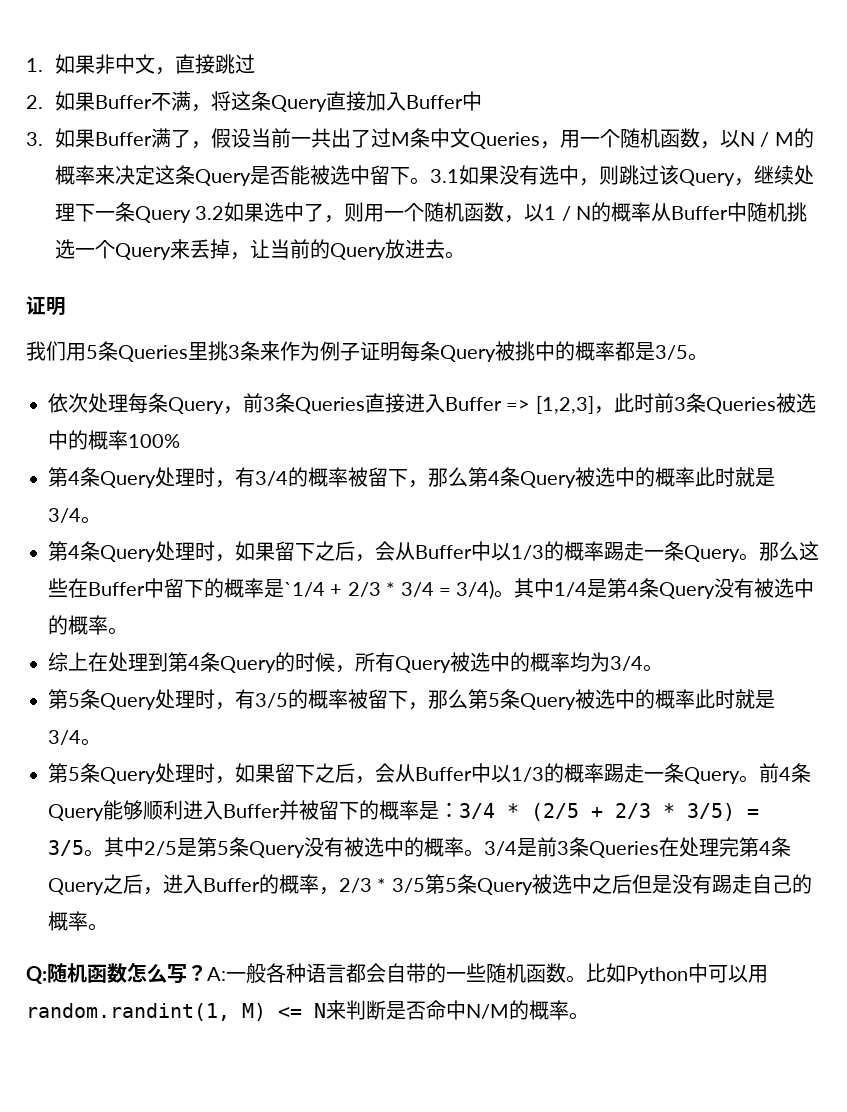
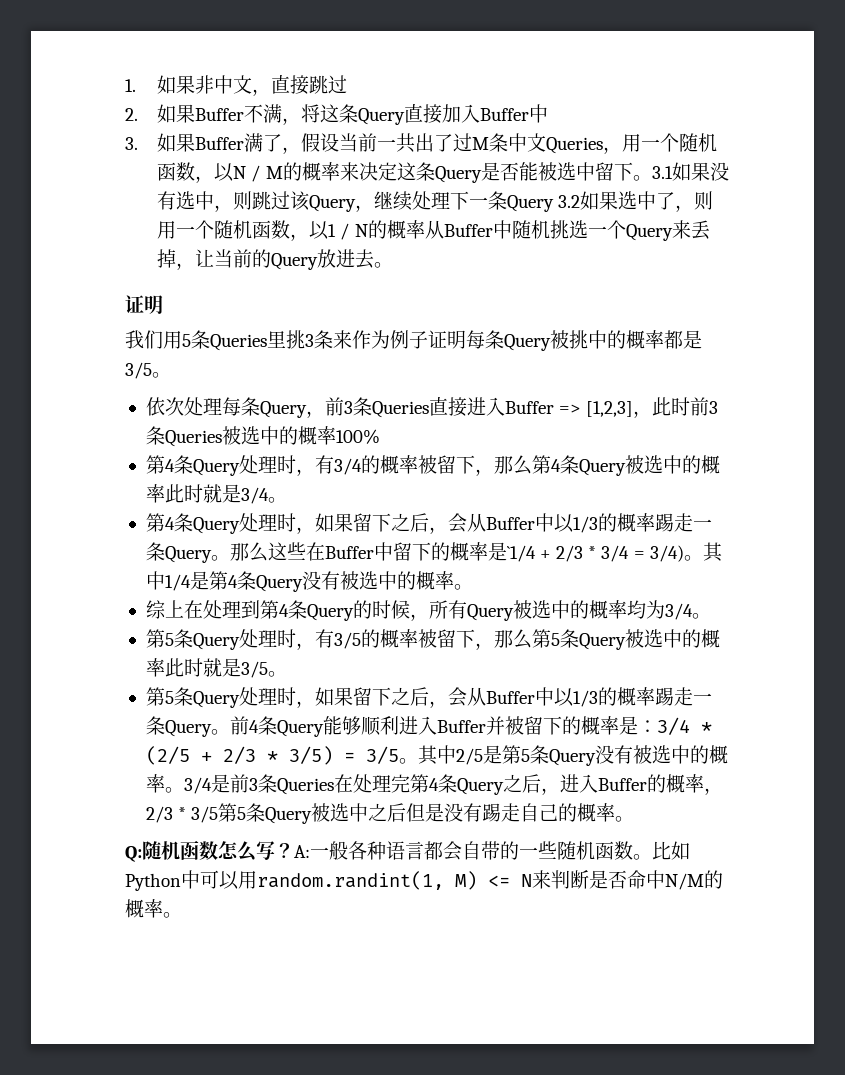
[48,730,81,745] 3/4 -> [240,661,268,678] 3/5

